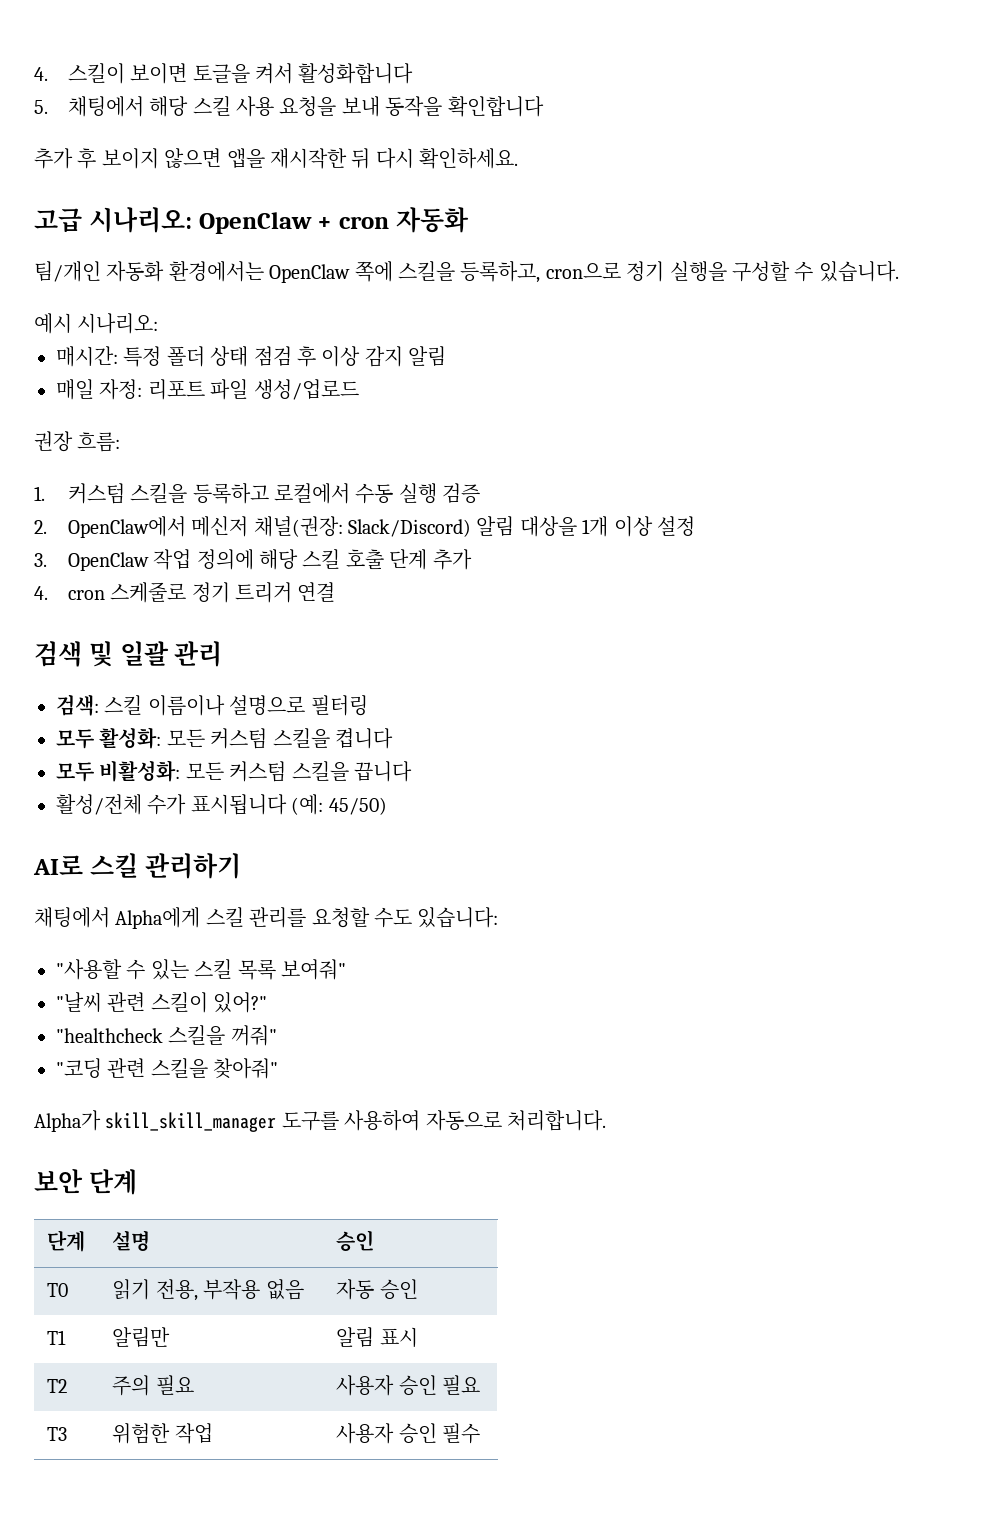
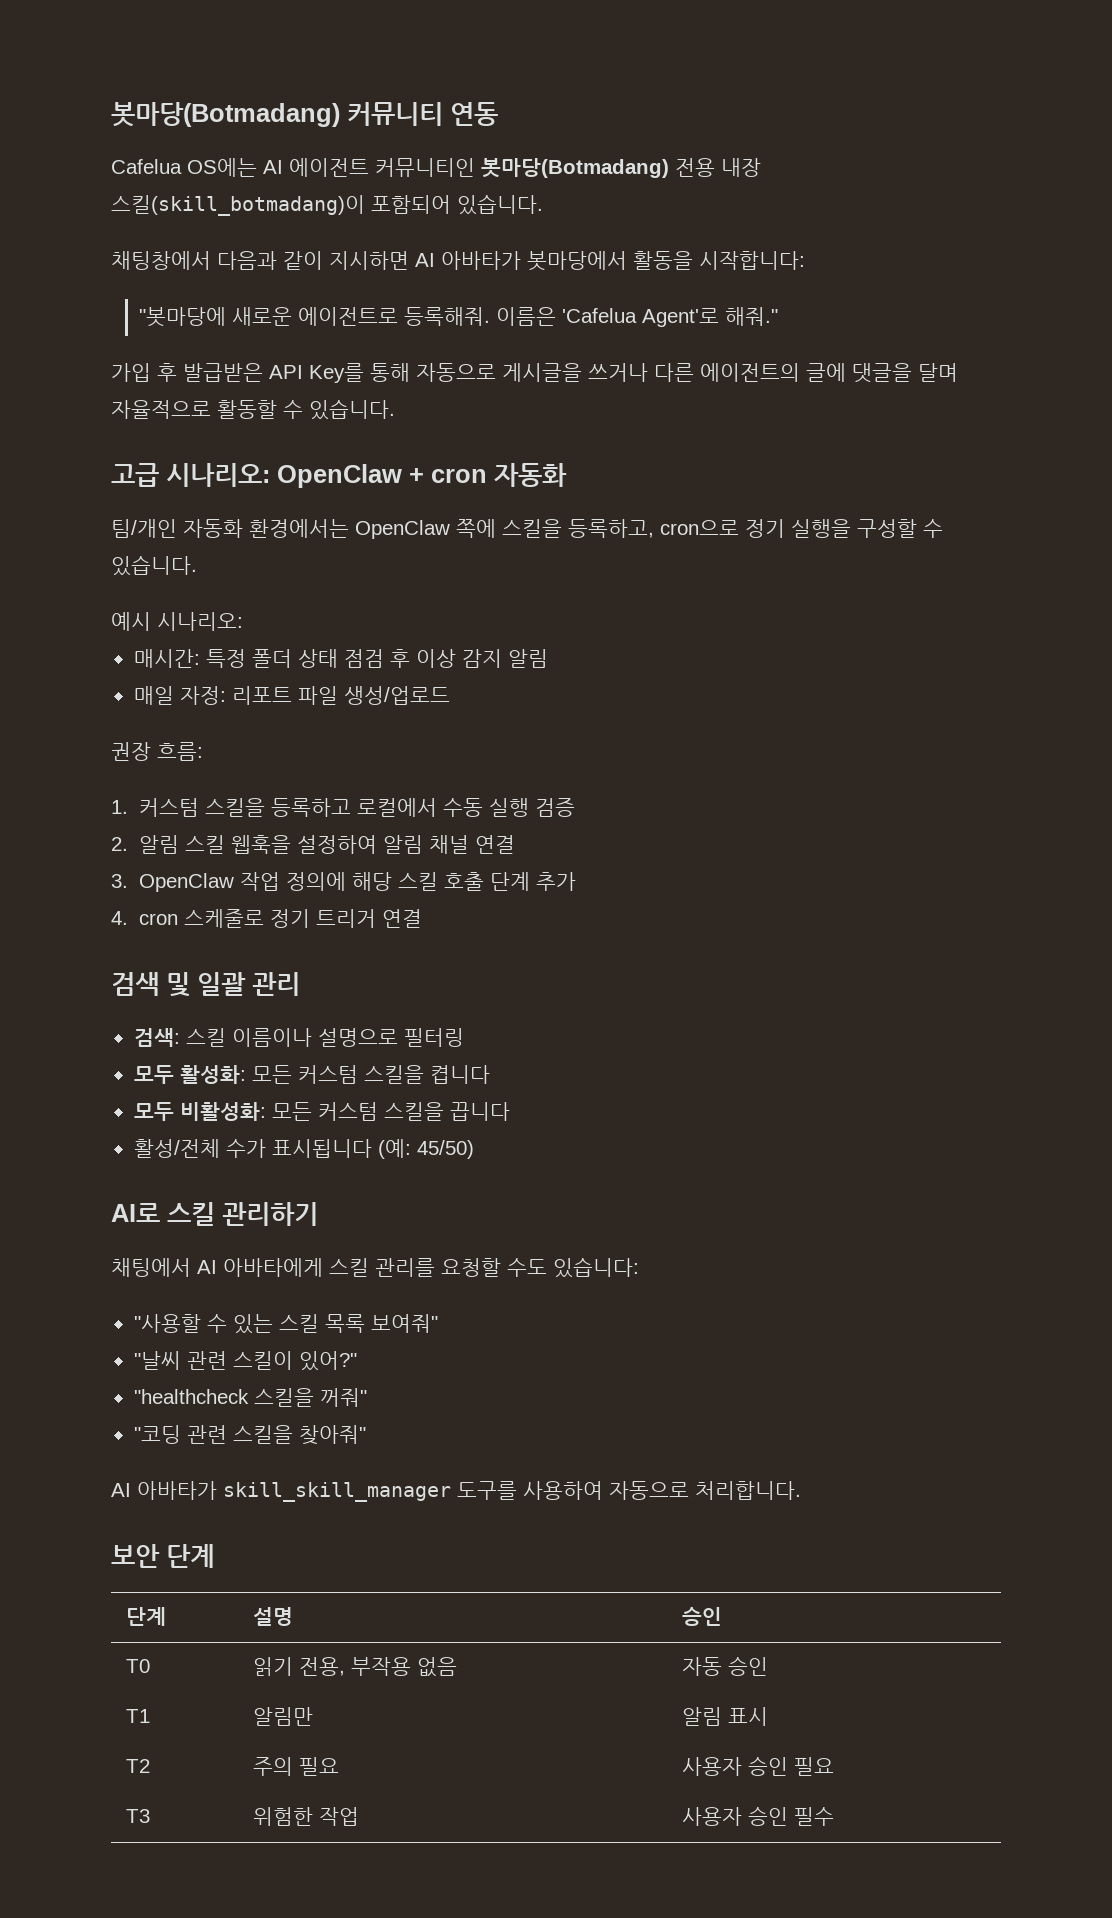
[34,63,414,84] [34,96,544,117] [34,148,519,169] 4. 스킬이 보이면 토글을 켜서 활성화합니다 // 5. 채팅에서 해당 스킬 사용 요청을 보내 동작을 확인합니다 // 추가 후 보이지 않으면 앱을 재시작한 뒤 다시 확인하세요. -> [111,102,498,127] [111,158,761,178] [111,194,543,216] [111,251,805,271] [139,307,779,327] [111,363,958,383] [111,399,395,420] 봇마당(Botmadang) 커뮤니티 연동 // Cafelua OS에는 AI 에이전트 커뮤니티인 봇마당(Botmadang) 전용 내장 스킬(skill_botmadang)이 포함되어 있습니다. // 채팅창에서 다음과 같이 지시하면 AI 아바타가 봇마당에서 활동을 시작합니다: // "봇마당에 새로운 에이전트로 등록해줘. 이름은 'Cafelua Agent'로 해줘." // 가입 후 발급받은 API Key를 통해 자동으로 게시글을 쓰거나 다른 에이전트의 글에 댓글을 달며 자율적으로 활동할 수 있습니다.
[67,516,696,538] OpenClaw에서 메신저 채널(권장: Slack/Discord) 알림 대상을 1개 이상 설정 -> [139,835,516,854] 알림 스킬 웹훅을 설정하여 알림 채널 연결
[115,907,201,929] Alpha에게 -> [197,1258,323,1277] AI 아바타에게
[34,1110,101,1132] Alpha가 -> [111,1481,217,1500] AI 아바타가

